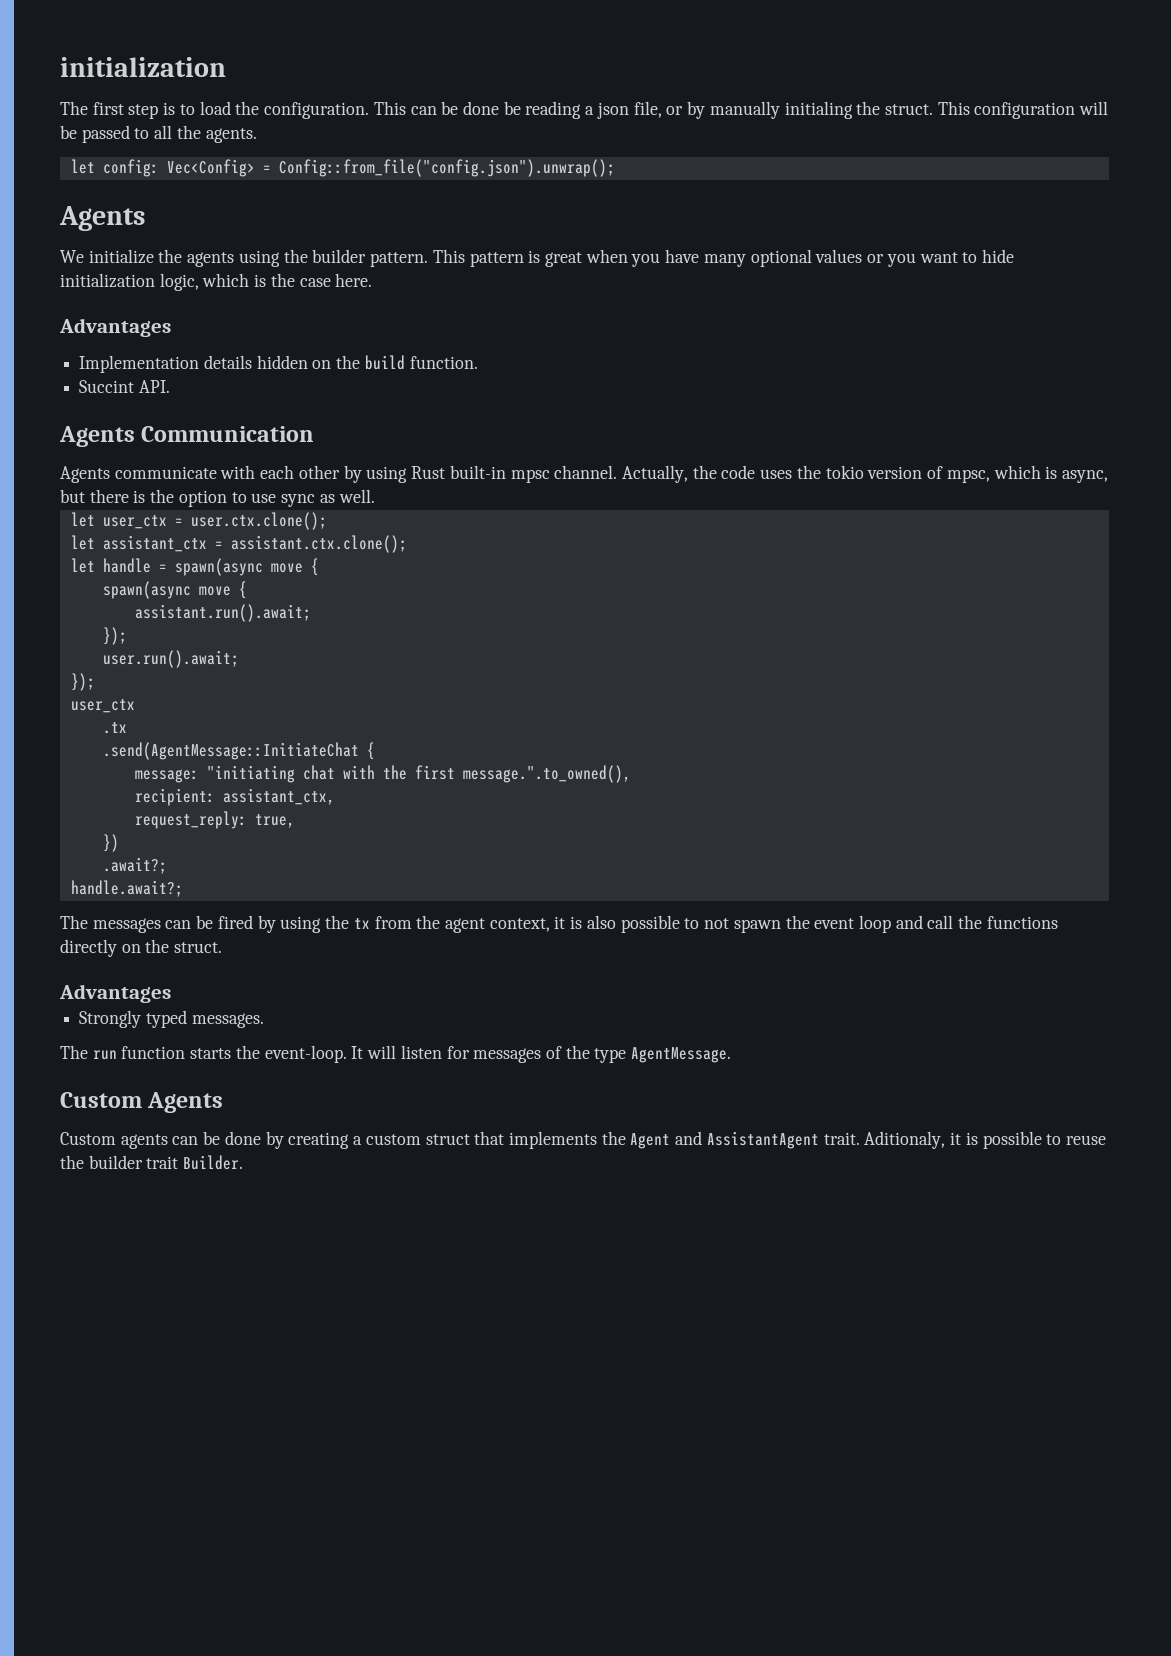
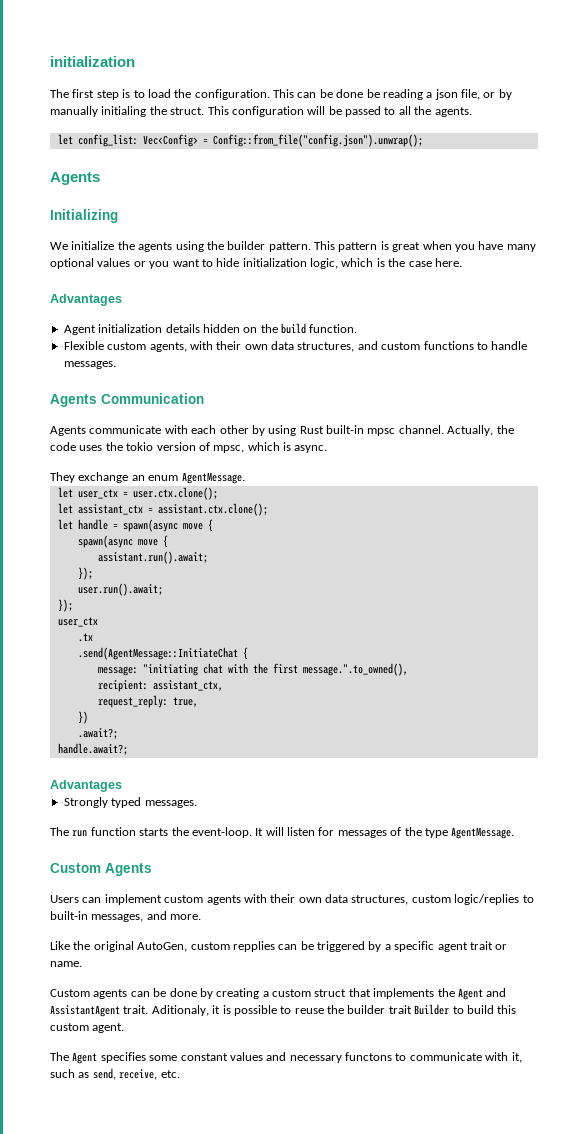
[102,159,159,177] config: -> [77,134,138,147] config_list:
(145, 218) none -> [50,209,118,223] // Initializing
[79,355,200,373] Implementation -> [63,324,163,335] Agent initialization
[79,380,170,393] Succint API. -> [63,341,528,352] [63,361,116,369] Flexible custom agents, with their own data structures, and custom functions to handle messages.
[1061,470,1108,483] [60,489,375,507] async, but there is the option to use sync as well. -> [294,445,328,453] [50,472,245,484] async. // They exchange an enum AgentMessage.
[60,915,1058,933] [60,939,223,957] // The messages can be fired by using the tx from the agent context, it is also possible to not spawn the event loop and call the functions directly on the struct. -> (128, 749) none
(224, 1102) none -> [50,894,534,905] [50,911,202,922] [50,941,508,952] [50,961,82,967] // Users can implement custom agents with their own data structures, custom logic/replies to built-in messages, and more. // Like the original AutoGen, custom repplies can be triggered by a specific agent trait or name.
[183,1155,244,1170] Builder. -> [414,1004,517,1015] [50,1023,125,1033] [50,1052,522,1064] [50,1068,180,1080] Builder to build this custom agent. // The Agent specifies some constant values and necessary functons to communicate with it, such as send, receive, etc.

